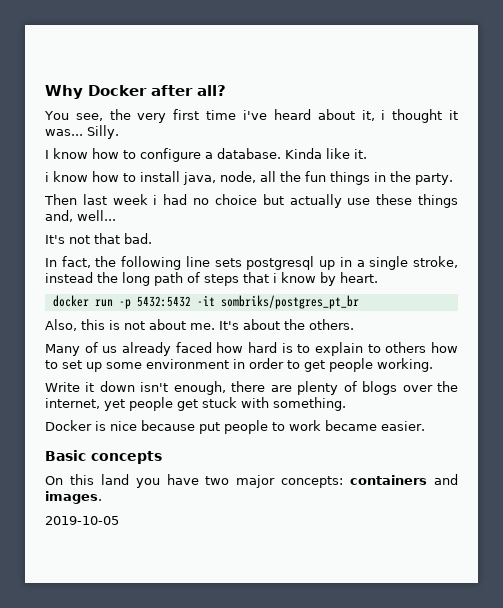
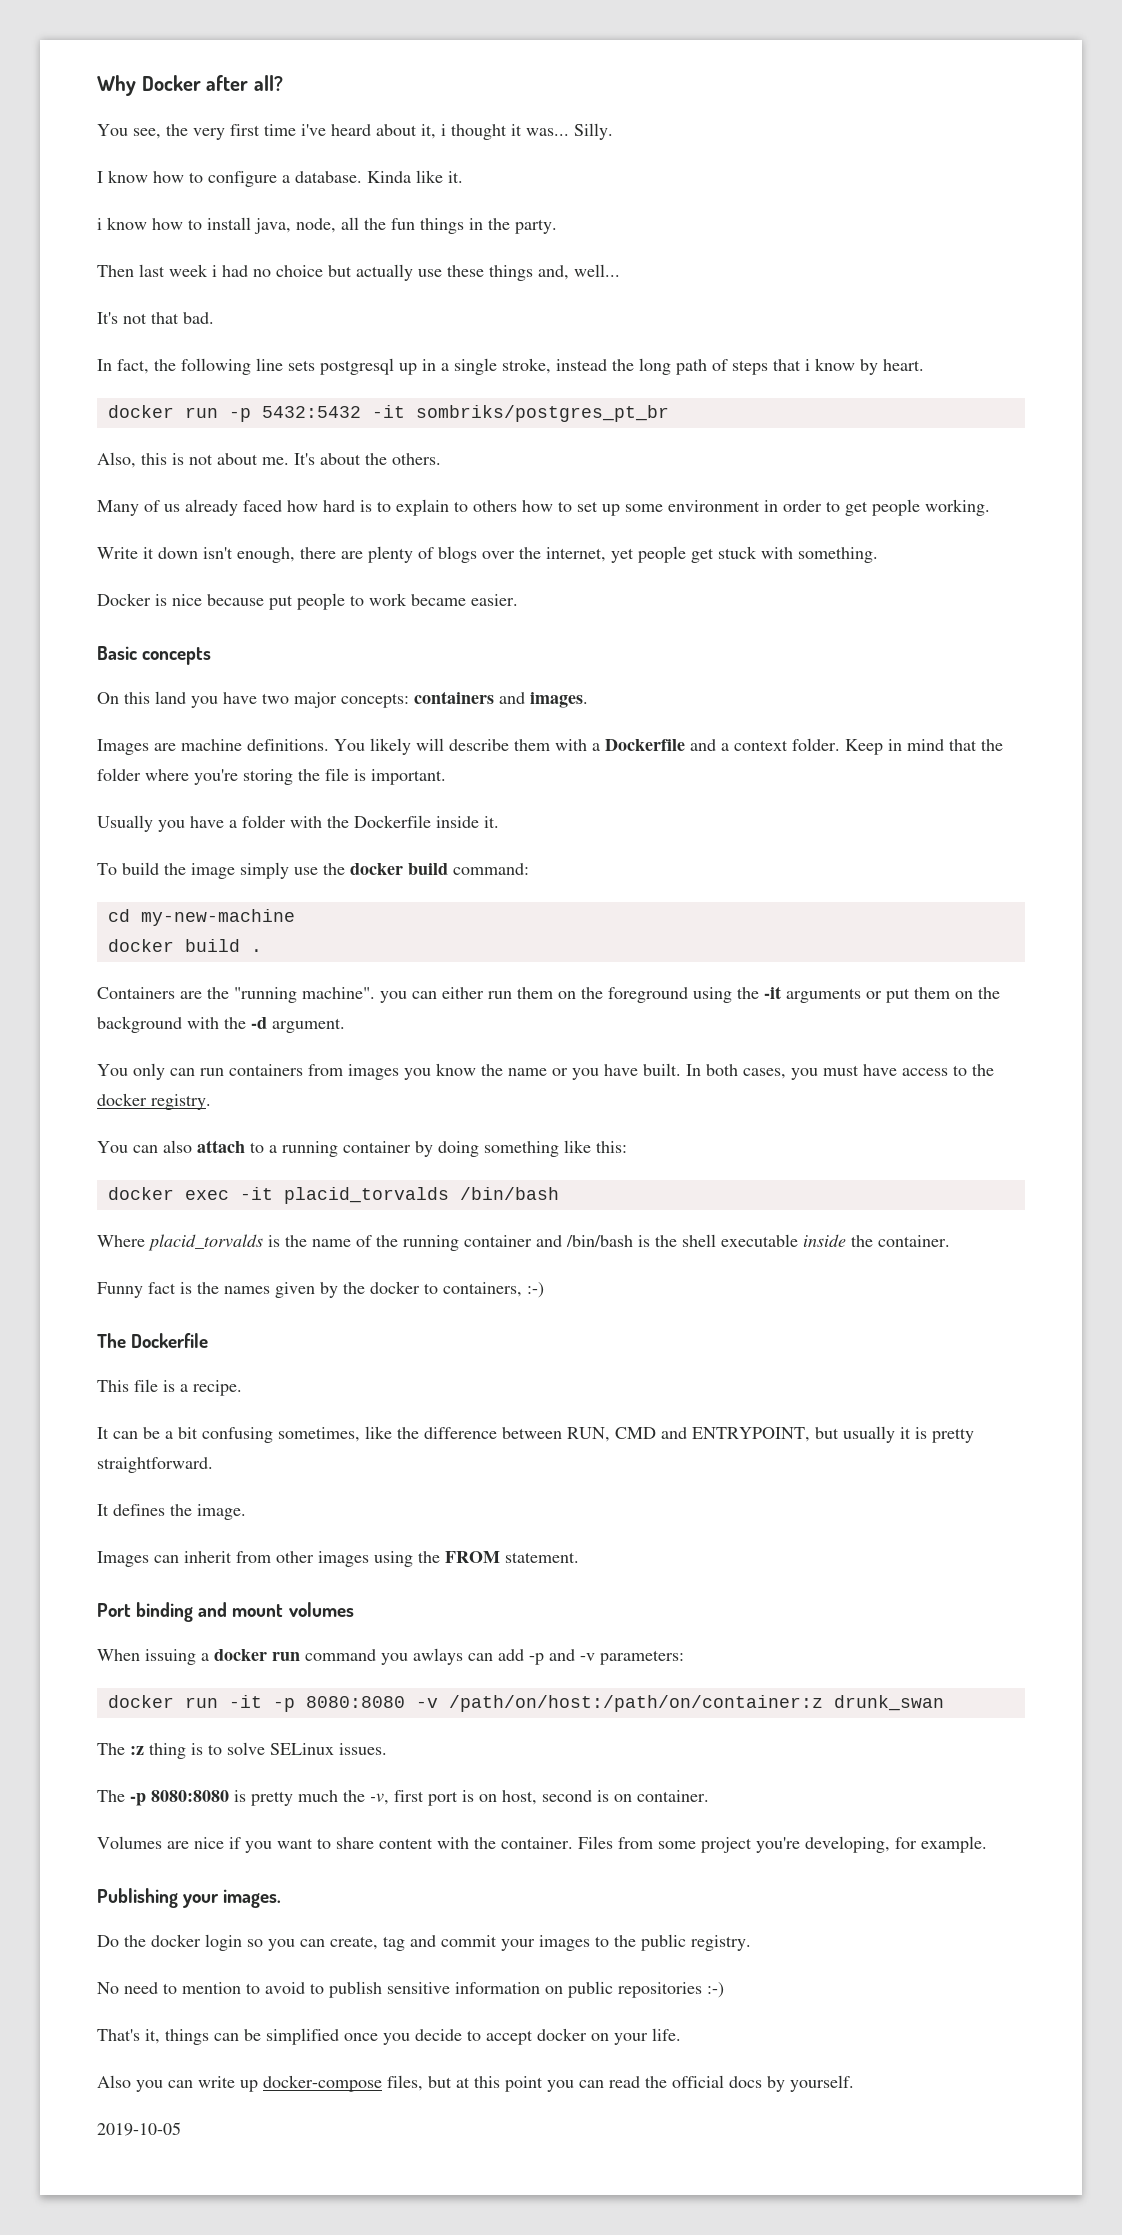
(102, 497) none -> [97,738,1003,755] [97,768,446,785] [97,815,499,832] [97,862,529,879] [107,909,295,926] [107,939,262,952] [97,986,1000,1003] [97,1016,345,1033] [97,1063,994,1080] [97,1093,211,1110] [97,1140,627,1157] [107,1187,559,1204] [97,1234,950,1251] [97,1281,544,1298] [97,1333,209,1348] [97,1379,242,1396] [97,1426,974,1443] [97,1457,213,1473] [97,1504,246,1520] [97,1551,579,1567] [97,1602,354,1622] [97,1648,684,1665] [107,1695,944,1712] [97,1742,387,1759] [97,1790,709,1806] [97,1836,987,1853] [97,1888,282,1908] [97,1934,751,1951] [97,1981,724,1998] [97,2028,681,2045] [97,2075,854,2092] // Images are machine definitions. You likely will describe them with a Dockerfile and a context folder. Keep in mind that the folder where you're storing the file is important. // Usually you have a folder with the Dockerfile inside it. // To build the image simply use the docker build command: // cd my-new-machine // docker build . // Containers are the "running machine". you can either run them on the foreground using the -it arguments or put them on the background with the -d argument. // You only can run containers from images you know the name or you have built. In both cases, you must have access to the docker registry. // You can also attach to a running container by doing something like this: // docker exec -it placid_torvalds /bin/bash // Where placid_torvalds is the name of the running container and /bin/bash is the shell executable inside the container. // Funny fact is the names given by the docker to containers, :-) // The Dockerfile // This file is a recipe. // It can be a bit confusing sometimes, like the difference between RUN, CMD and ENTRYPOINT, but usually it is pretty straightforward. // It defines the image. // Images can inherit from other images using the FROM statement. // Port binding and mount volumes // When issuing a docker run command you awlays can add -p and -v parameters: // docker run -it -p 8080:8080 -v /path/on/host:/path/on/container:z drunk_swan // The :z thing is to solve SELinux issues. // The -p 8080:8080 is pretty much the -v, first port is on host, second is on container. // Volumes are nice if you want to share content with the container. Files from some project you're developing, for example. // Publishing your images. // Do the docker login so you can create, tag and commit your images to the public registry. // No need to mention to avoid to publish sensitive information on public repositories :-) // That's it, things can be simplified once you decide to accept docker on your life. // Also you can write up docker-compose files, but at this point you can read the official docs by yourself.

